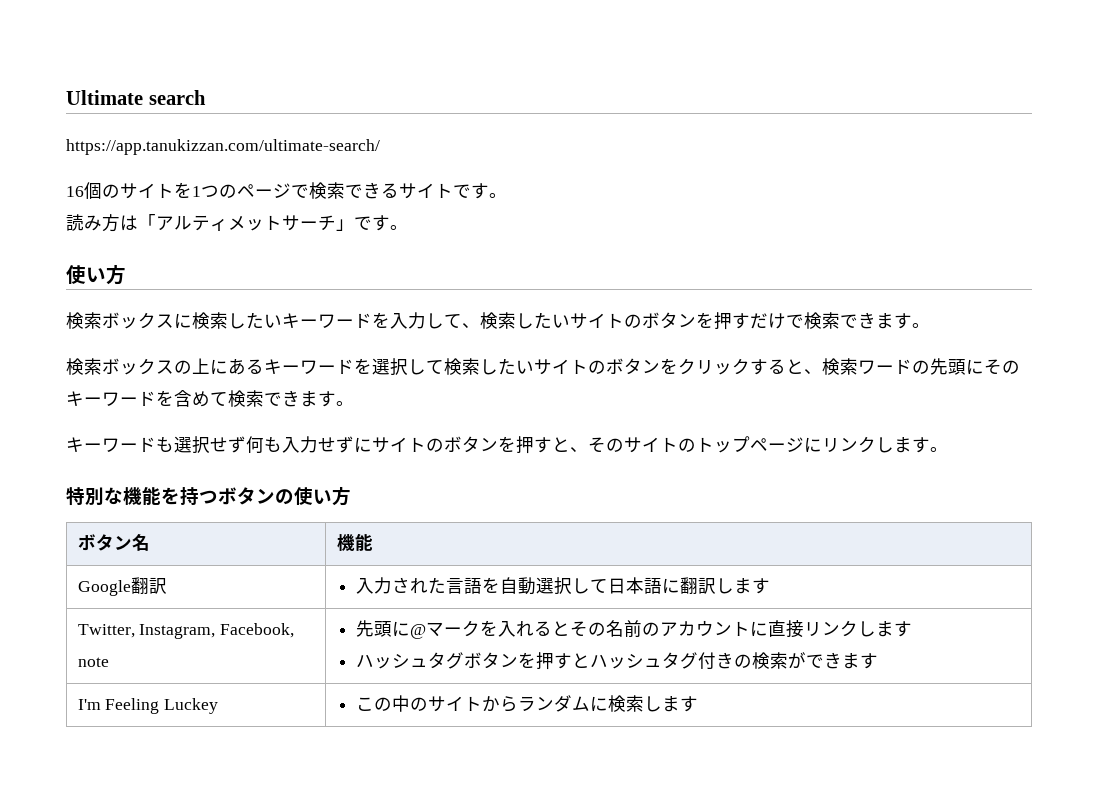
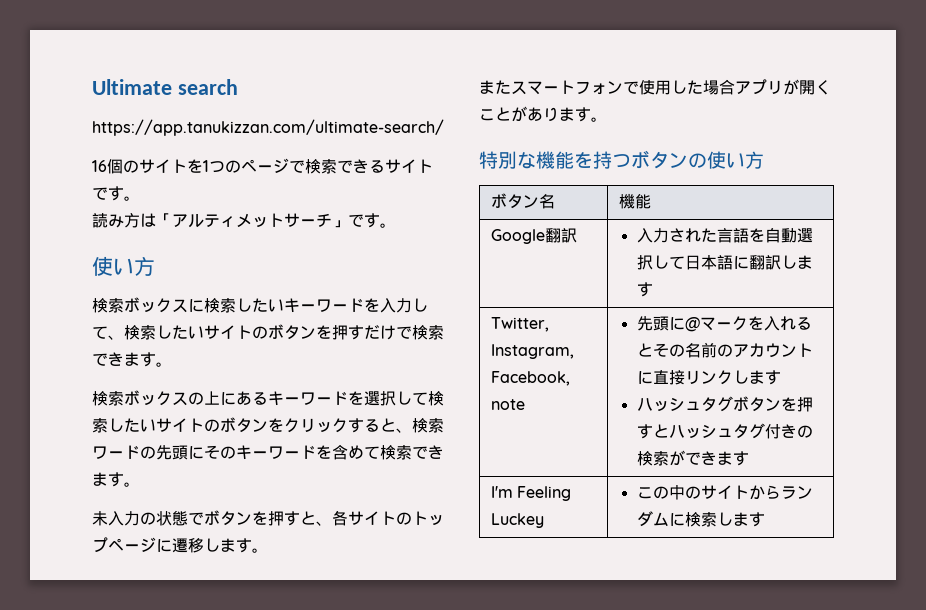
[66,436,444,454] キーワードも選択せず何も入力せずにサイトの -> [92,510,204,526] 未入力の状態で
[588,437,624,453] その -> [332,510,348,526] 各
[822,436,894,453] リンクし -> [172,538,268,553] [479,79,831,95] [479,106,559,122] 遷移します。 // またスマートフォンで使用した場合アプリが開くことがあり

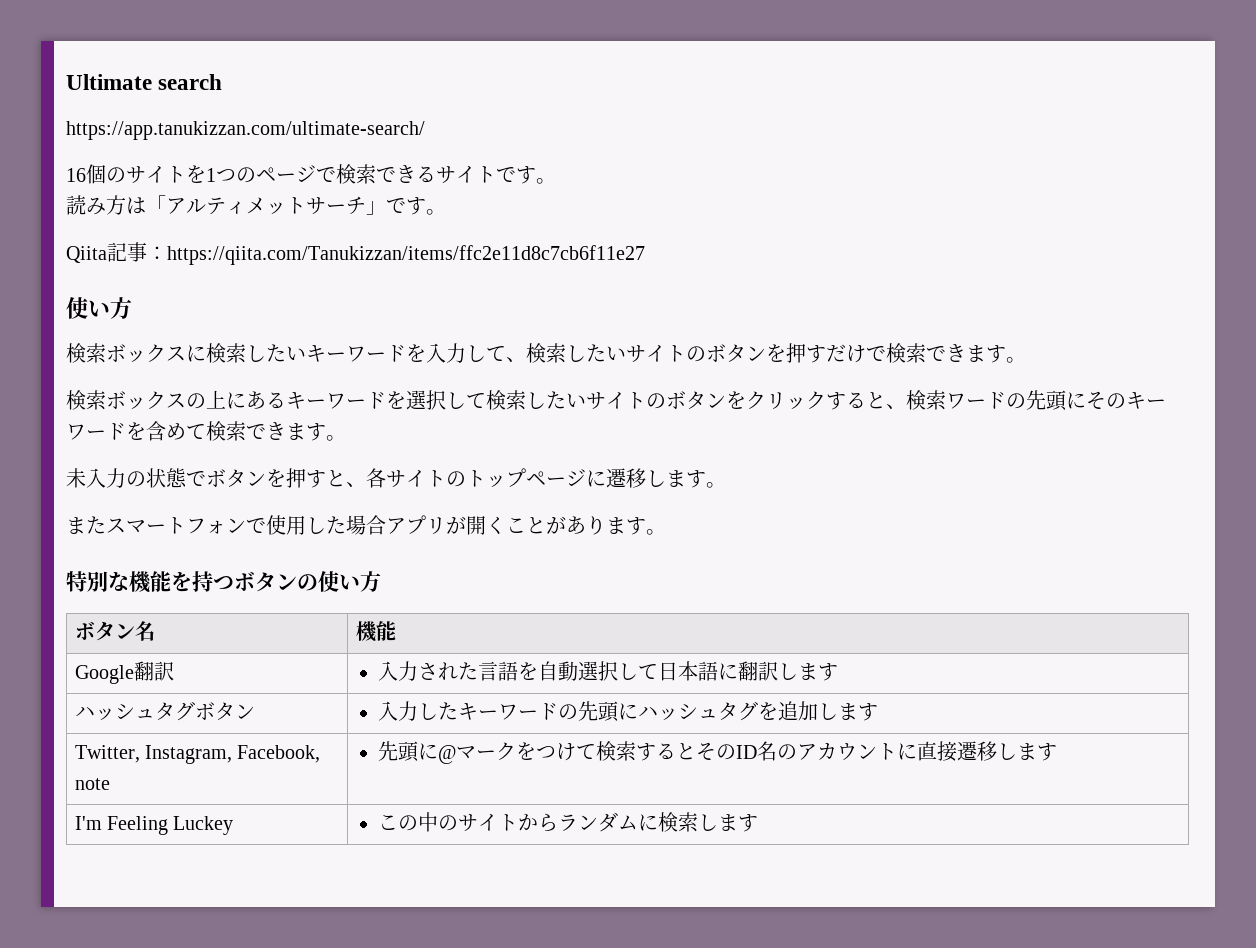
(396, 225) none -> [66,242,645,265] // Qiita記事：https://qiita.com/Tanukizzan/items/ffc2e11d8c7cb6f11e27
(653, 289) none -> [74,701,255,721] [377,701,878,722] // ハッシュタグボタン | 入力したキーワードの先頭にハッシュタグを追加します
[763,316,796,331] 入れ -> [535,741,656,761] つけて検索す
[684,342,717,358] 名前 -> [735,741,777,761] ID名
[684,370,781,385] [636,396,813,412] [636,423,813,439] [636,450,749,466] リンクします // ハッシュタグボタンを押すとハッシュタグ付きの検索ができます -> [956,741,1057,761] 遷移します

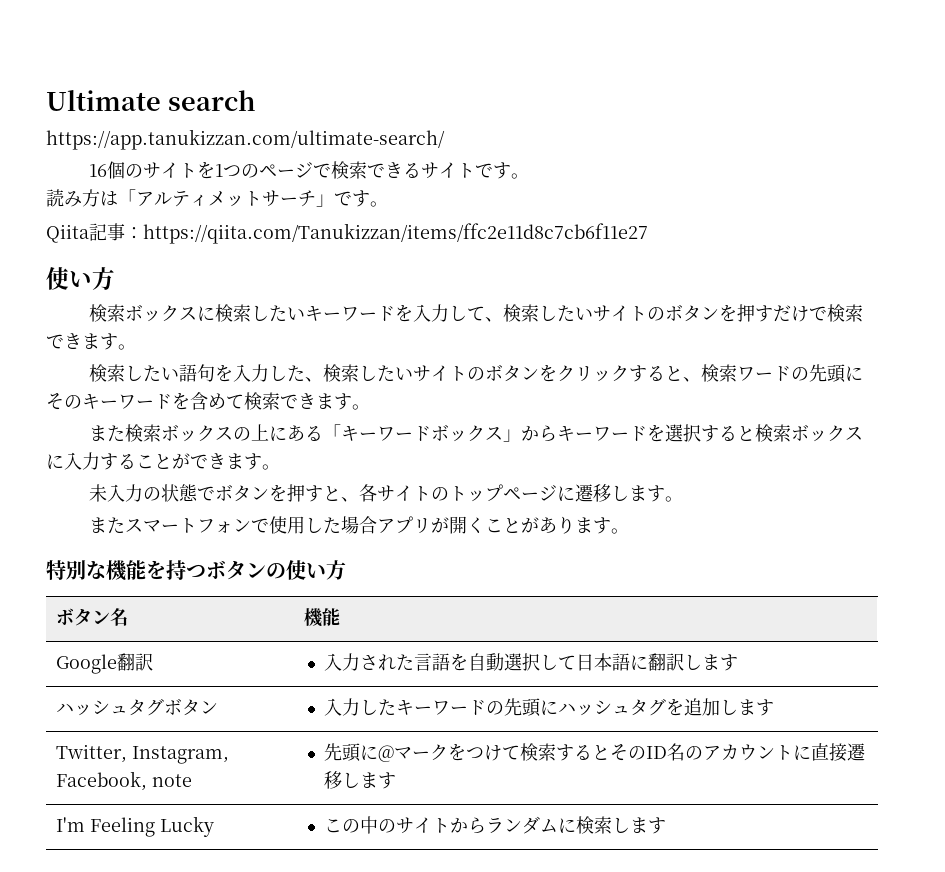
[106,390,486,410] ボックスの上にあるキーワードを選択して -> [125,364,324,382] したい語句を入力した、
(346, 438) none -> [89,424,864,442] [46,452,280,470] // また検索ボックスの上にある「キーワードボックス」からキーワードを選択すると検索ボックスに入力することができます。
[173,816,234,835] Luckey -> [160,816,215,837] Lucky

